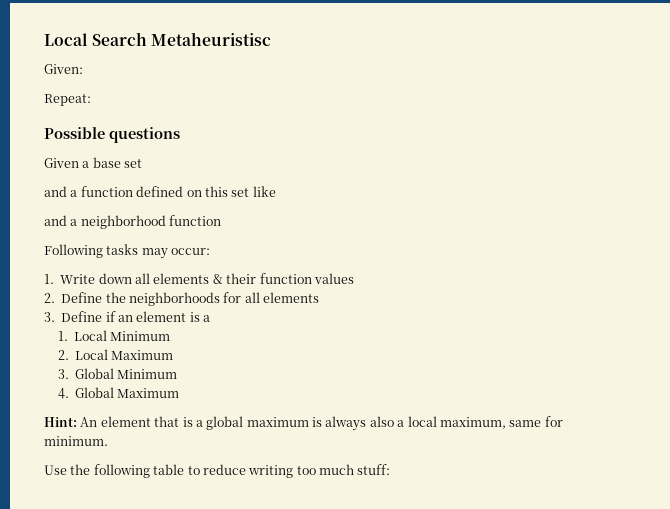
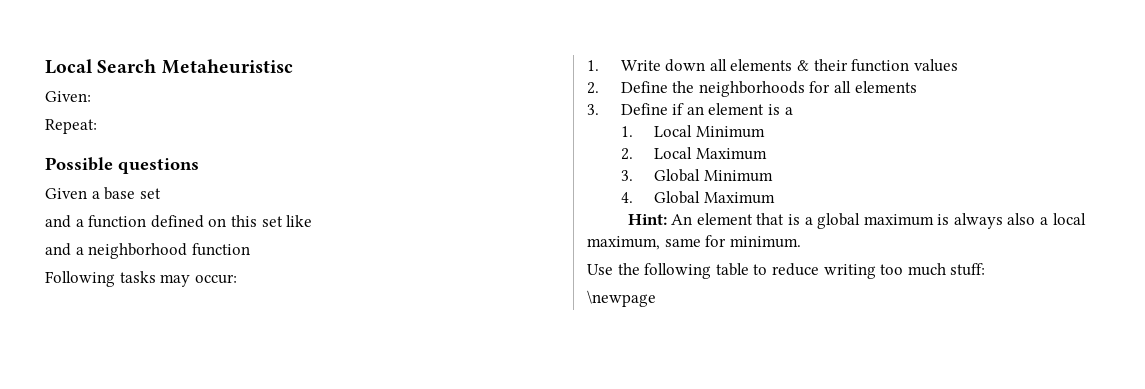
(391, 469) none -> [587,290,656,307] // \newpage

